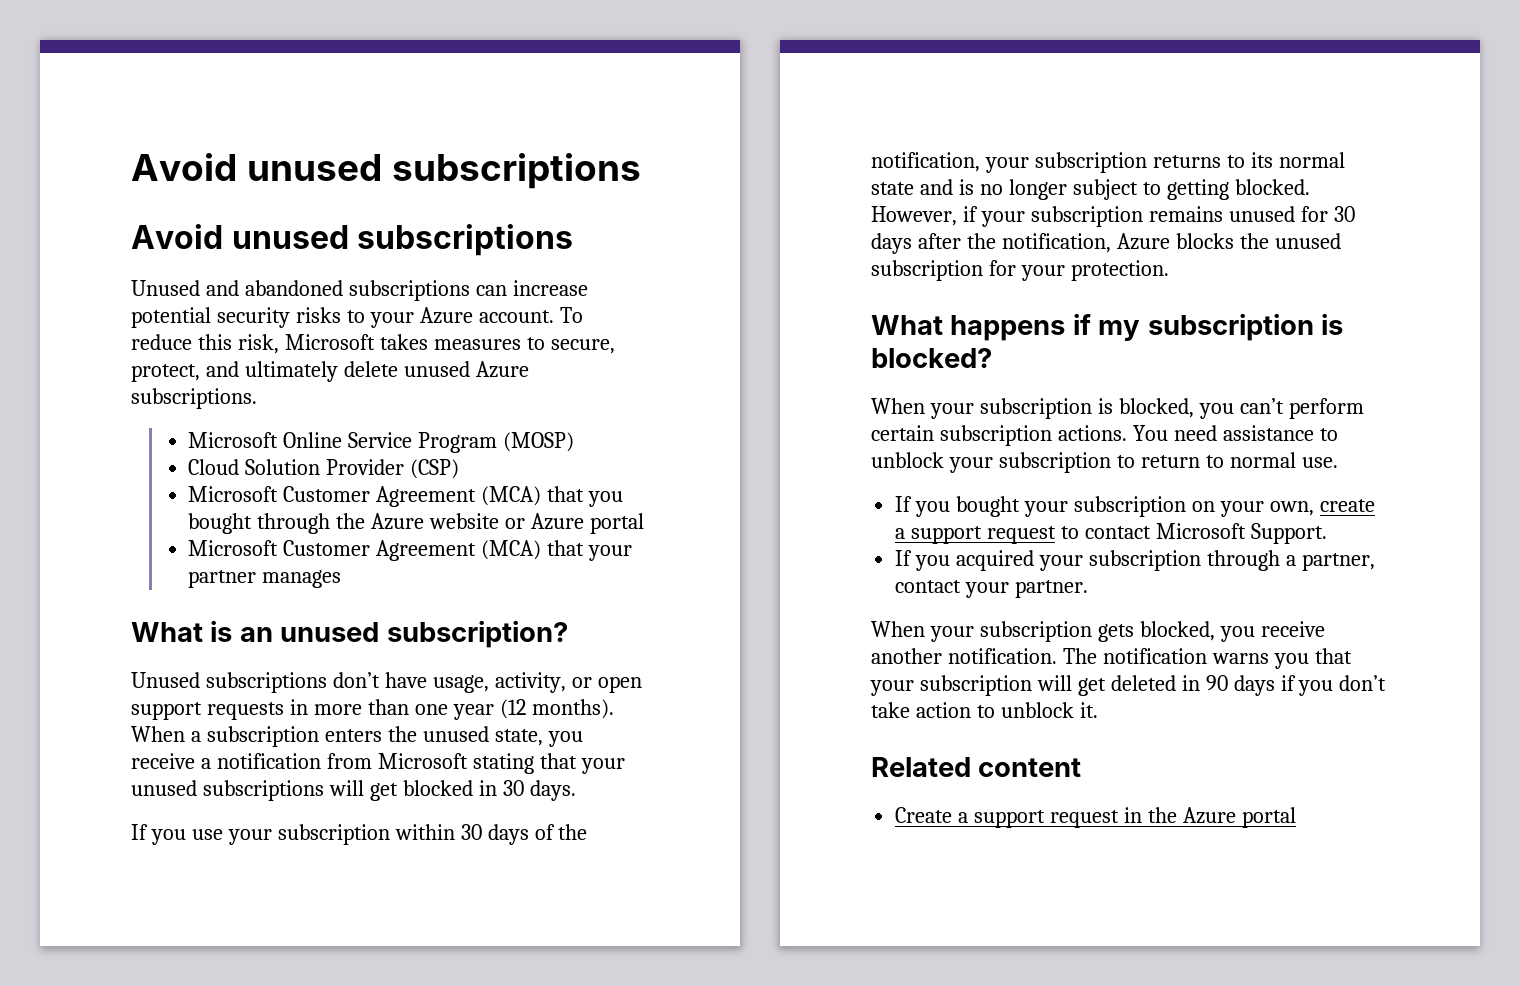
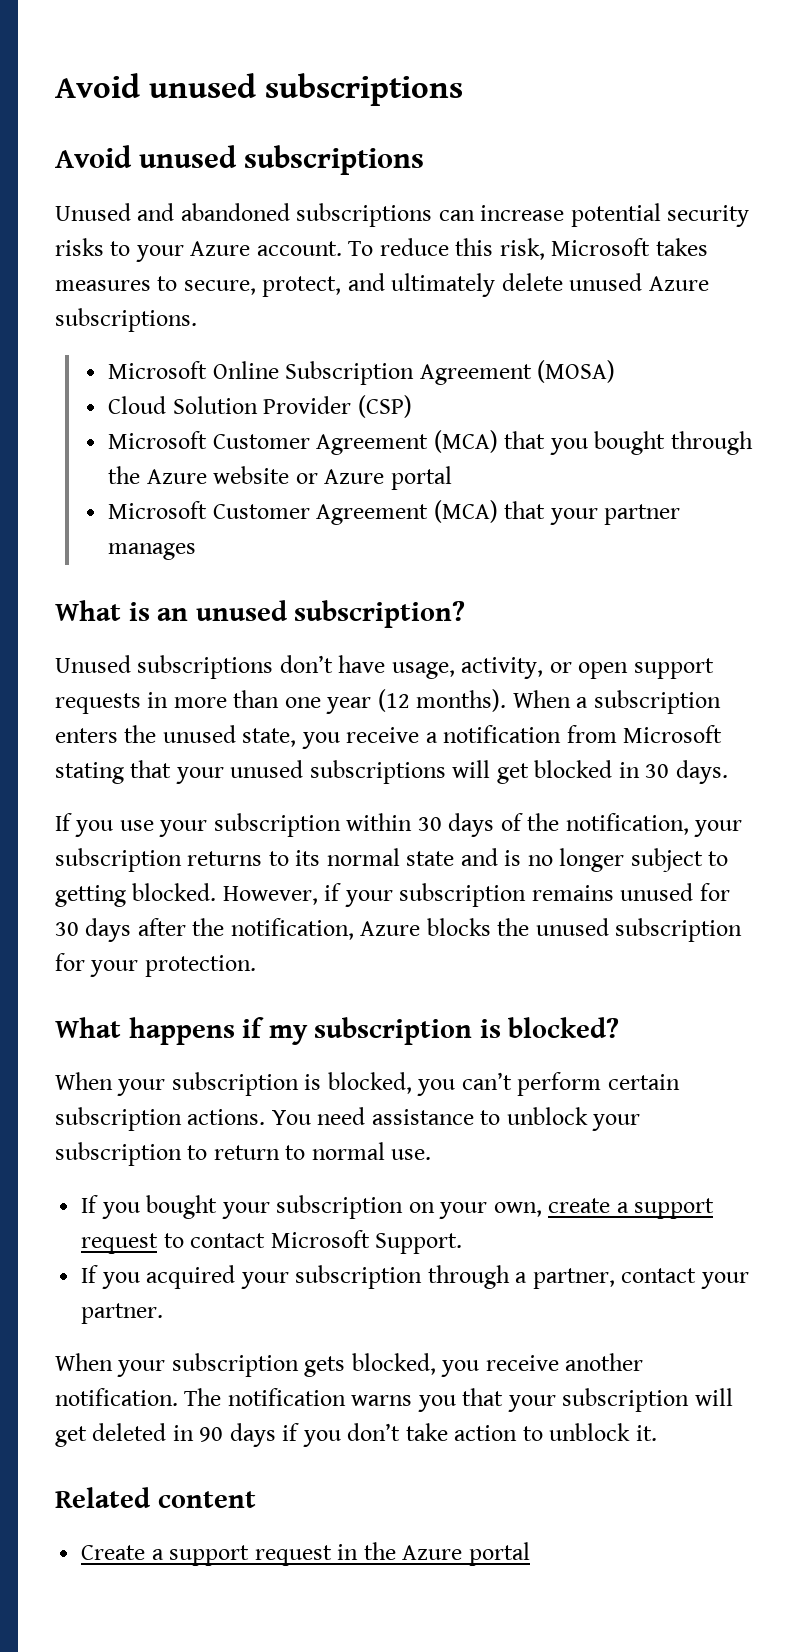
[348,432,575,453] Service Program (MOSP) -> [285,360,616,385] Subscription Agreement (MOSA)

